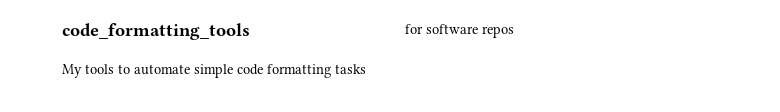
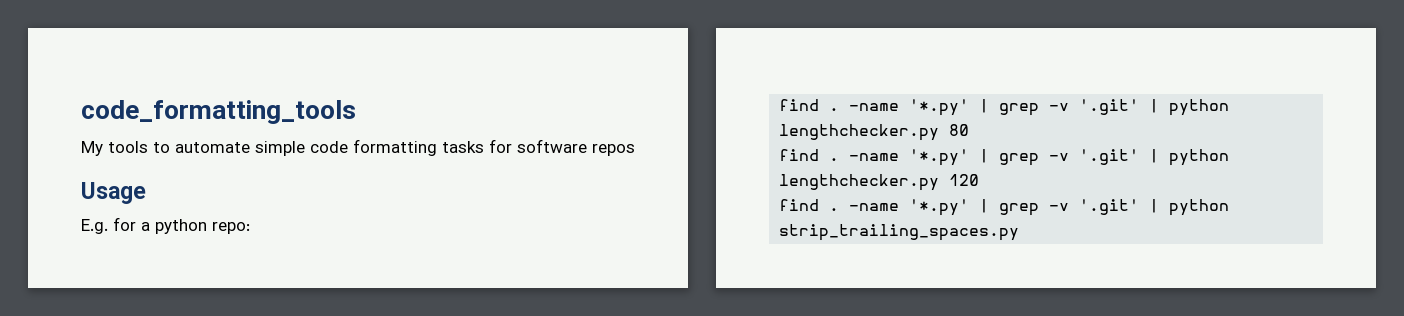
(514, 32) none -> [81,182,146,204] [81,217,250,234] [779,99,1230,116] [779,124,970,141] [779,149,1230,166] [779,174,980,191] [779,199,1230,216] [779,224,1020,241] // Usage // E.g. for a python repo: // find . -name '*.py' | grep -v '.git' | python lengthchecker.py 80 // find . -name '*.py' | grep -v '.git' | python lengthchecker.py 120 // find . -name '*.py' | grep -v '.git' | python strip_trailing_spaces.py

